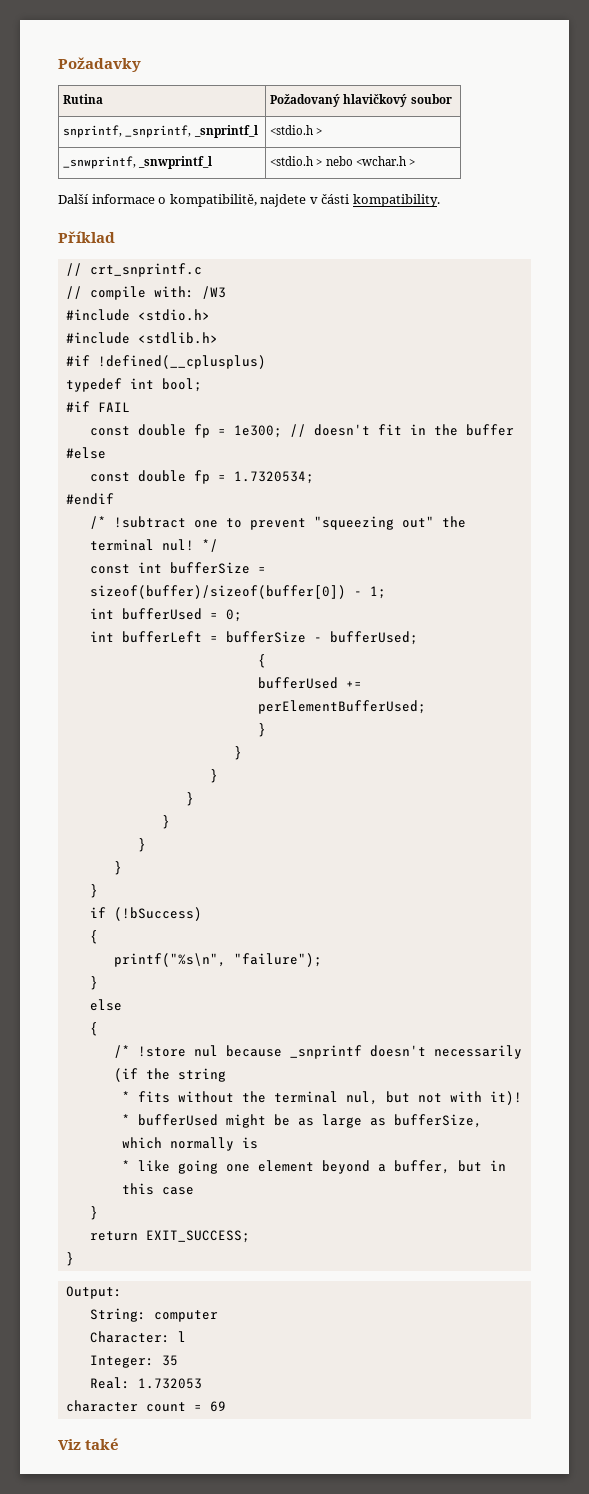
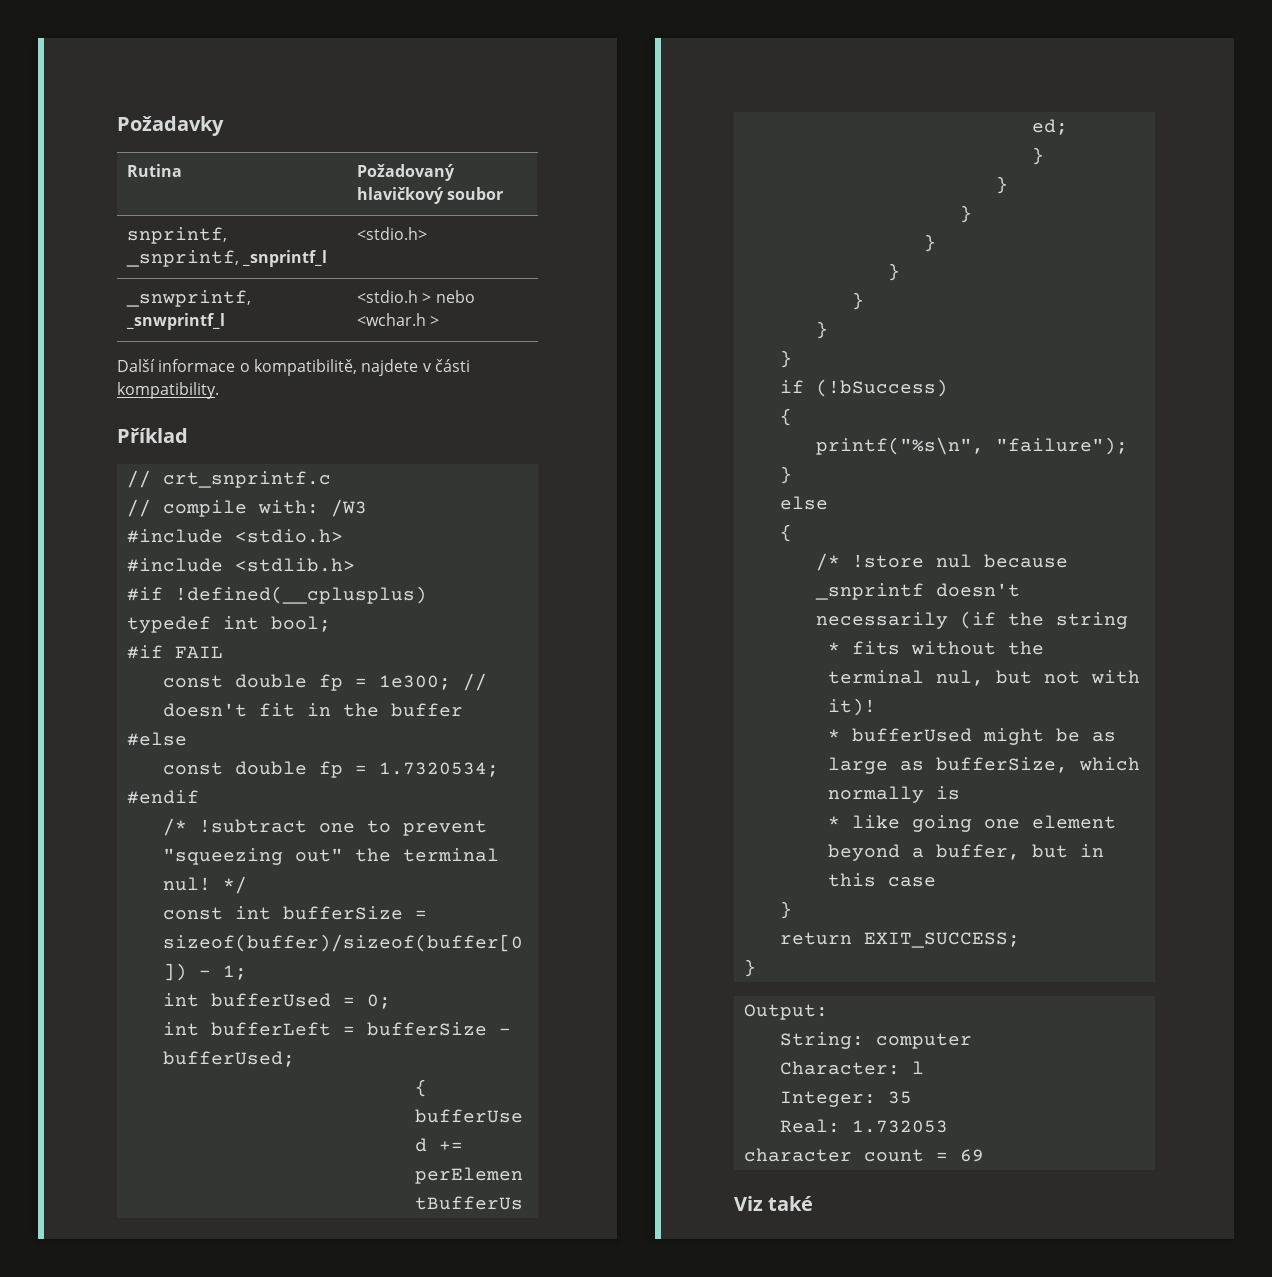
[270,125,323,135] <stdio.h > -> [357,227,428,240] <stdio.h>

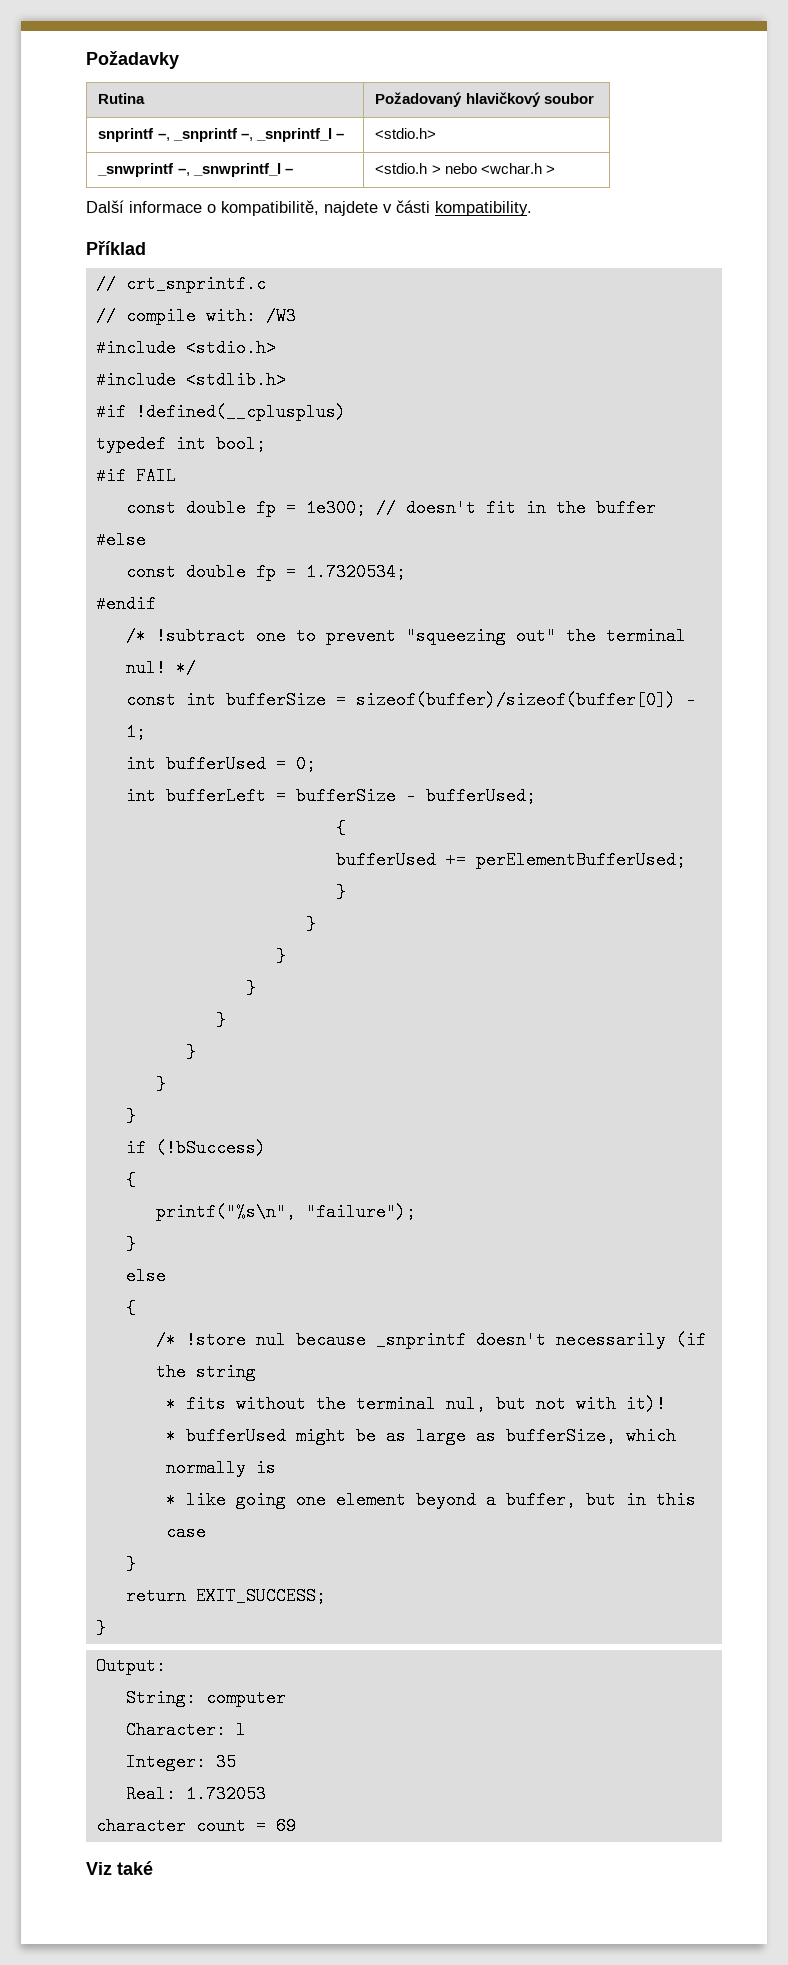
[127,227,228,244] [126,250,240,267] snprintf, _snprintf, -> [98,128,253,142] snprintf –, _snprintf –,
[357,227,428,240] [126,290,252,307] | <stdio.h> // _snwprintf, -> [335,133,344,139] [375,128,437,139] [97,163,190,177] – | <stdio.h> // _snwprintf –,
(226, 321) none -> [284,168,293,174] –

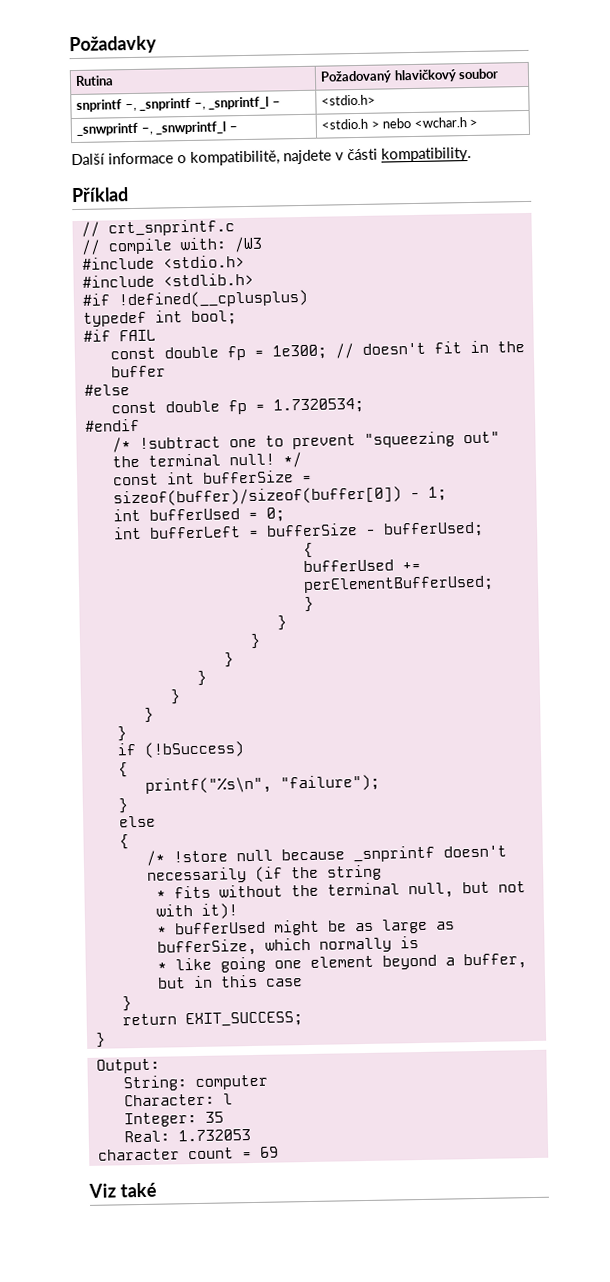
[125,659,166,677] nul! -> [228,453,275,466] null!
[255,1331,286,1349] nul -> [235,849,273,862] null
[445,1395,486,1413] nul, -> [407,882,454,899] null,

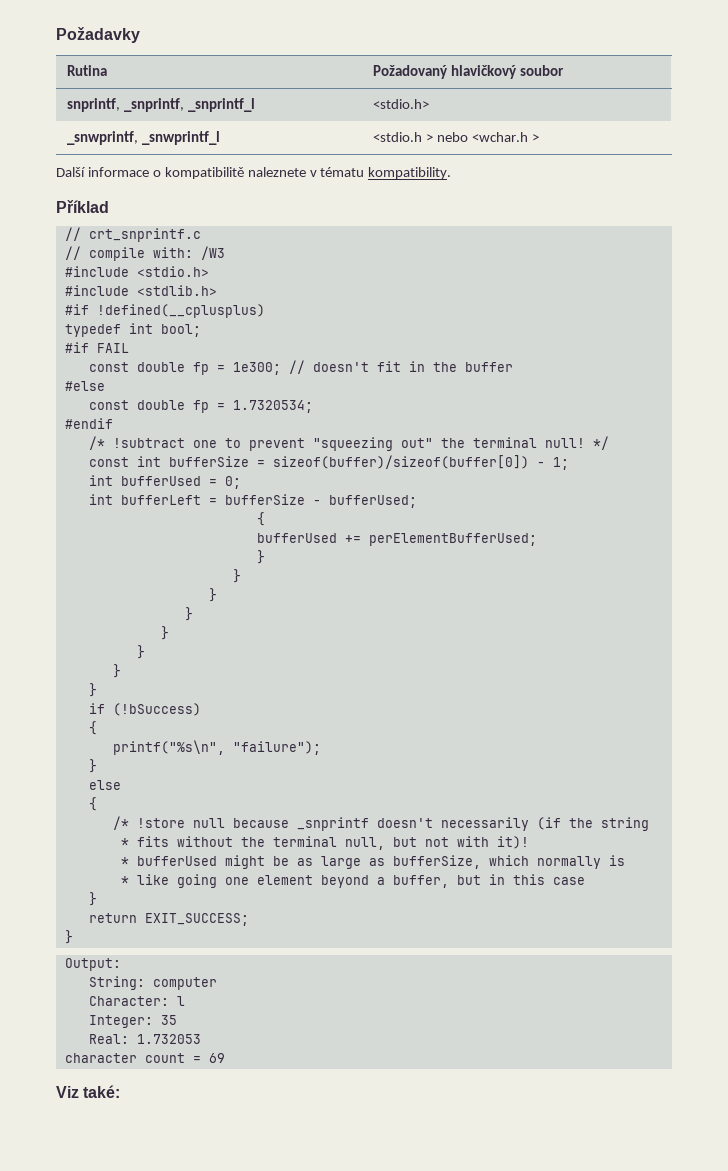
[76,97,206,112] snprintf –, _snprintf –, -> [67,98,185,112] snprintf, _snprintf,
[271,101,281,107] [321,94,377,106] [76,122,153,136] – | <stdio.h> // _snwprintf –, -> [373,99,430,109] [67,131,139,145] | <stdio.h> // _snwprintf,
[228,126,238,132] – -> (221, 138) none
[190,148,378,166] kompatibilitě, najdete v části -> [164,167,365,179] kompatibilitě naleznete v tématu
[119,1182,157,1198] také -> [83,1085,121,1098] také:

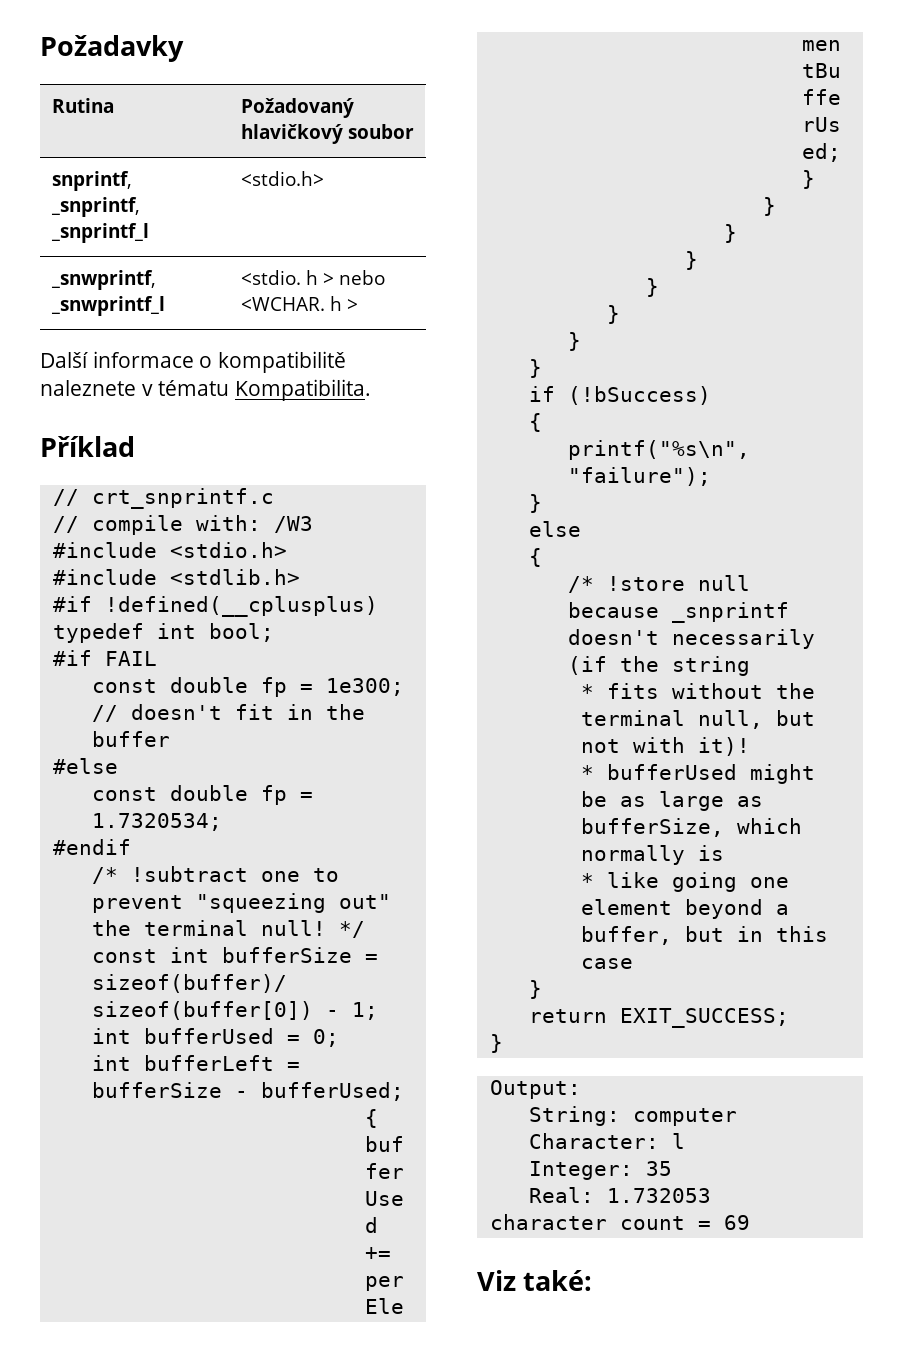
[373,132,528,142] <stdio.h > nebo <wchar.h -> [240,270,386,285] [240,296,342,311] <stdio. h > nebo <WCHAR. h
[368,167,452,179] kompatibility. -> [235,379,372,401] Kompatibilita.

